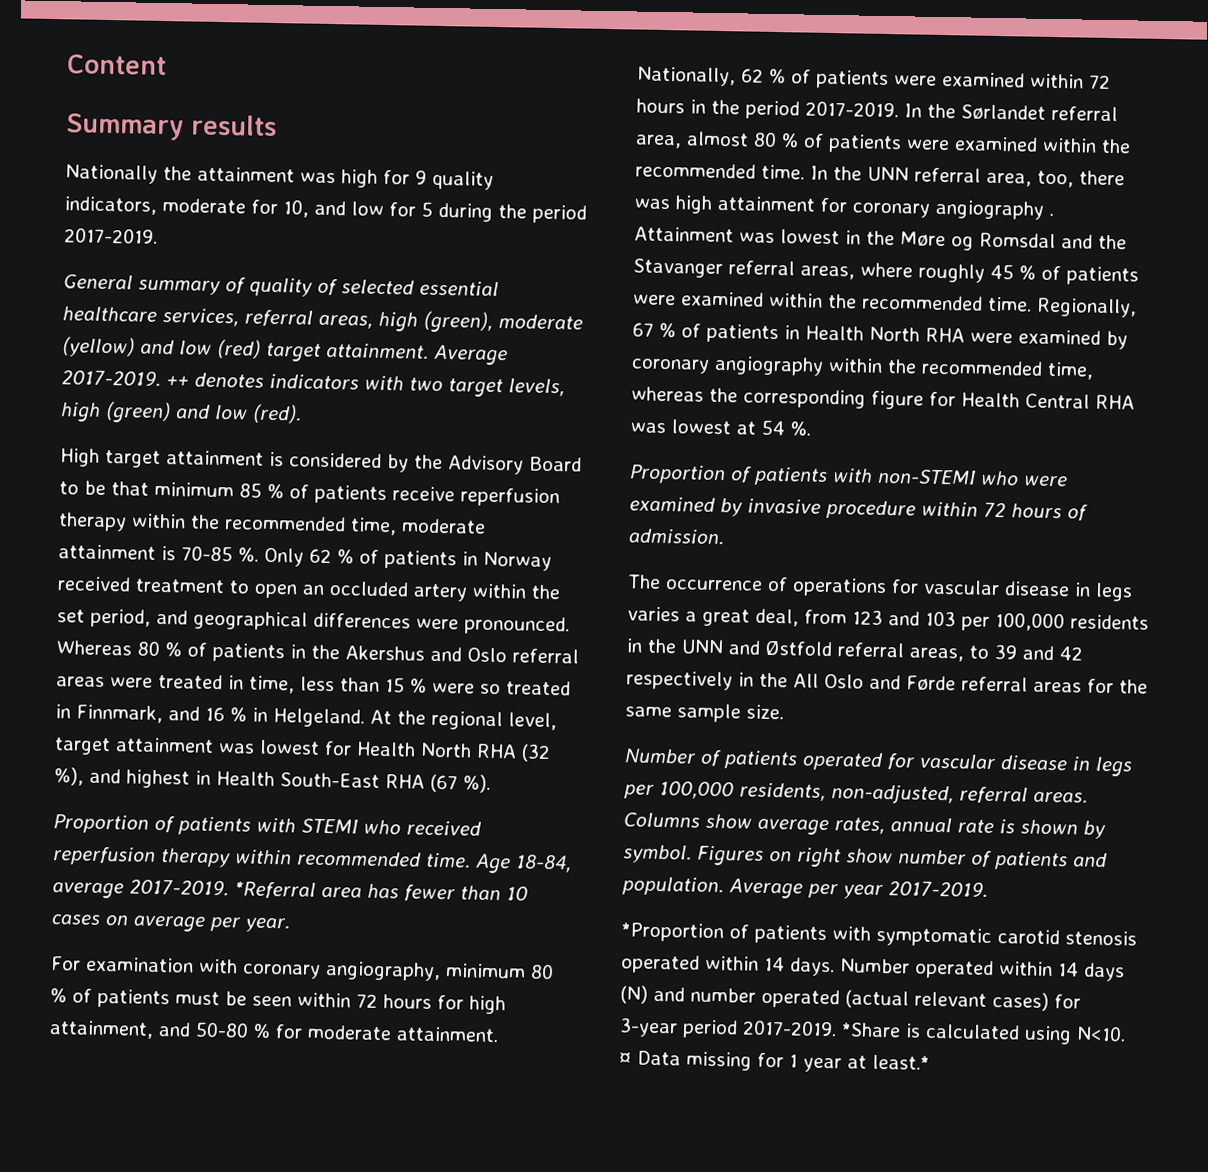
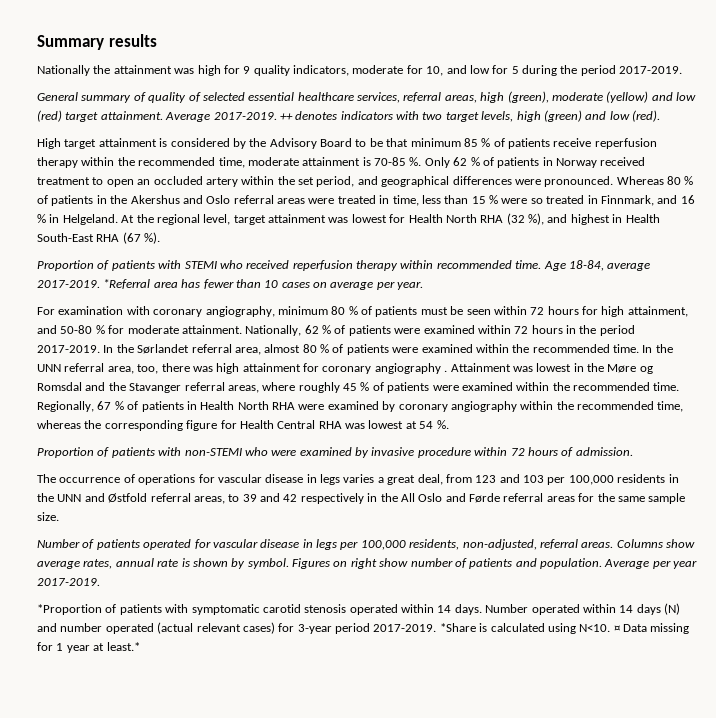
[67,54,167,76] Content // -> (37, 42) none

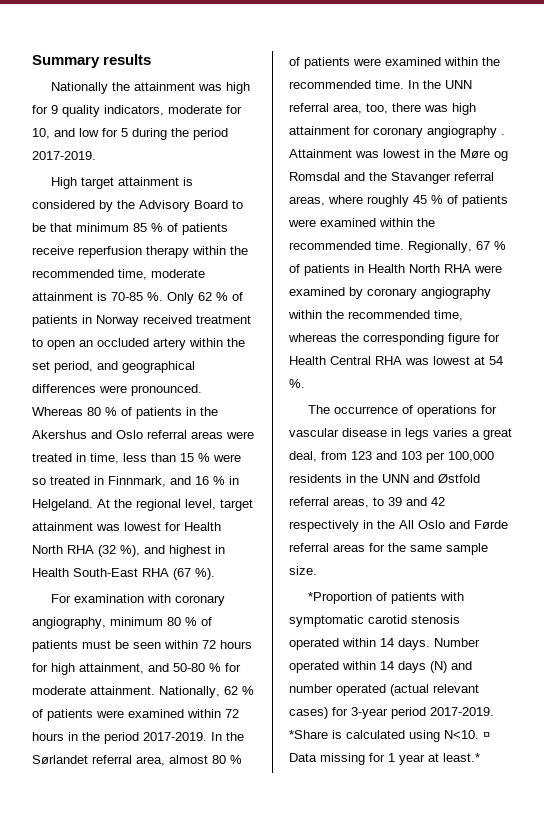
[37,91,696,103] [37,110,660,122] // General summary of quality of selected essential healthcare services, referral areas, high (green), moderate (yellow) and low (red) target attainment. Average 2017-2019. ++ denotes indicators with two target levels, high (green) and low (red). -> (96, 155) none
[37,260,651,271] [37,279,424,290] // Proportion of patients with STEMI who received reperfusion therapy within recommended time. Age 18-84, average 2017-2019. *Referral area has fewer than 10 cases on average per year. -> (215, 574) none
[37,447,633,458] // Proportion of patients with non-STEMI who were examined by invasive procedure within 72 hours of admission. -> (305, 383) none
[37,539,695,550] [37,558,698,569] [37,578,100,586] // Number of patients operated for vascular disease in legs per 100,000 residents, non-adjusted, referral areas. Columns show average rates, annual rate is shown by symbol. Figures on right show number of patients and population. Average per year 2017-2019. -> (317, 570) none

